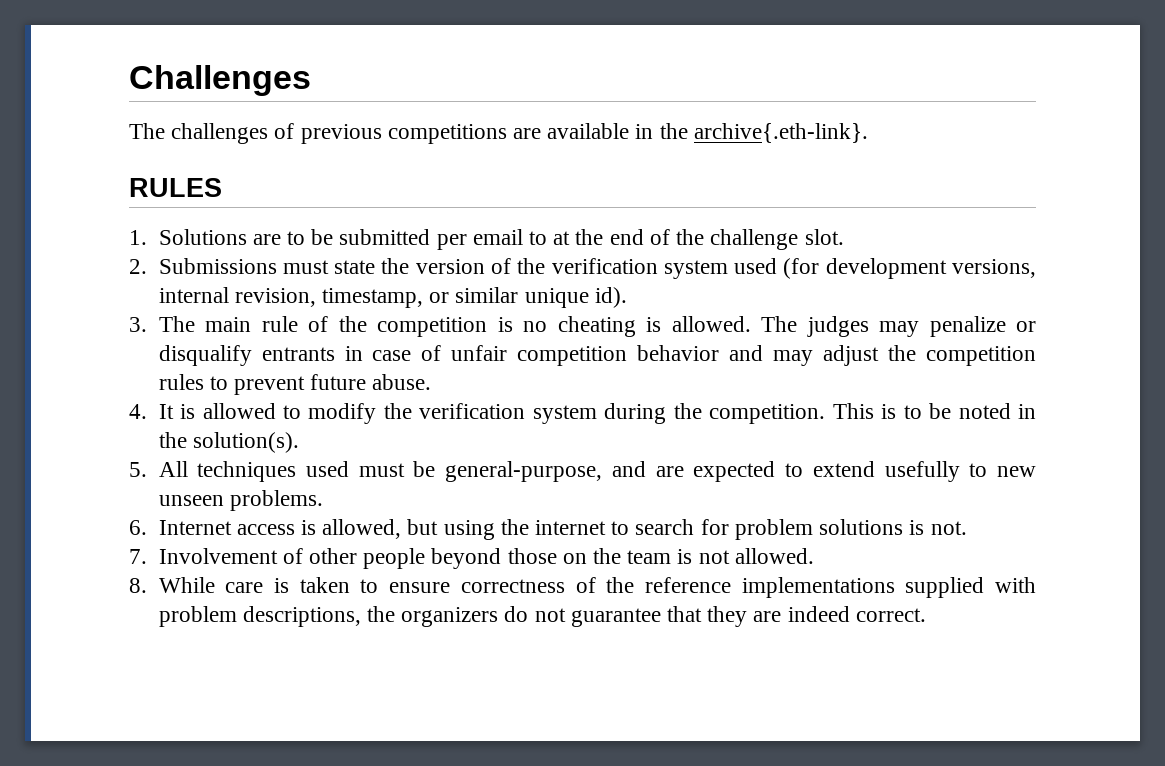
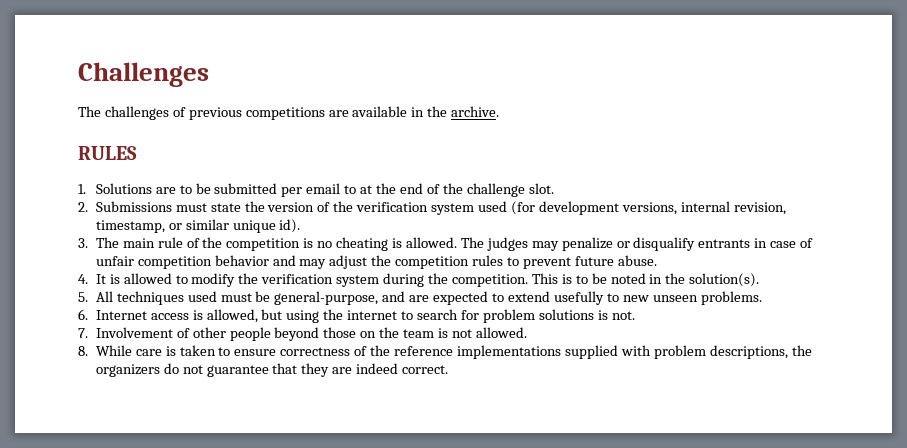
[693,123,868,143] archive{.eth-link}. -> [451,106,500,117] archive.

